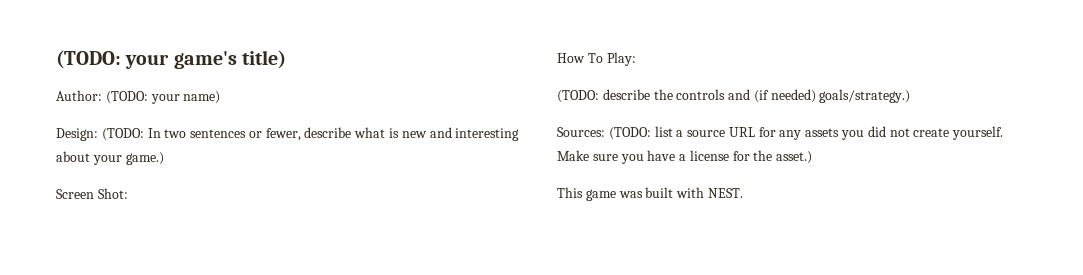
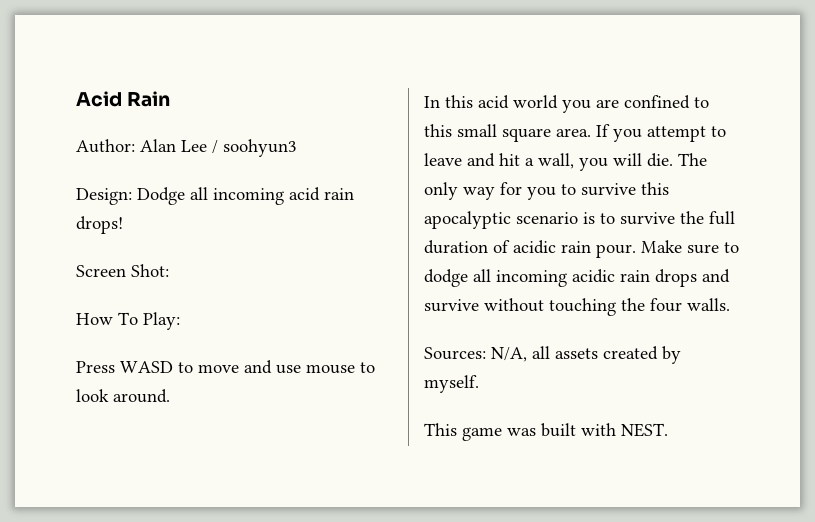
[56,50,286,69] [56,90,221,104] [56,127,520,141] [56,151,164,165] (TODO: your game's title) // Author: (TODO: your name) // Design: (TODO: In two sentences or fewer, describe what is new and interesting about your game.) -> [76,91,171,107] [76,139,297,157] [76,187,354,205] [76,216,123,234] Acid Rain // Author: Alan Lee / soohyun3 // Design: Dodge all incoming acid rain drops!
[557,89,911,103] [557,126,1004,140] [557,150,813,164] (TODO: describe the controls and (if needed) goals/strategy.) // Sources: (TODO: list a source URL for any assets you did not create yourself. Make sure you have a license for the asset.) -> [76,360,375,374] [76,389,170,403] [424,95,709,113] [424,124,726,142] [424,153,707,171] [424,182,669,200] [424,211,735,229] [424,240,739,258] [424,269,730,287] [424,298,730,316] [424,346,681,364] [424,375,479,393] Press WASD to move and use mouse to look around. // In this acid world you are confined to this small square area. If you attempt to leave and hit a wall, you will die. The only way for you to survive this apocalyptic scenario is to survive the full duration of acidic rain pour. Make sure to dodge all incoming acidic rain drops and survive without touching the four walls. // Sources: N/A, all assets created by myself.

